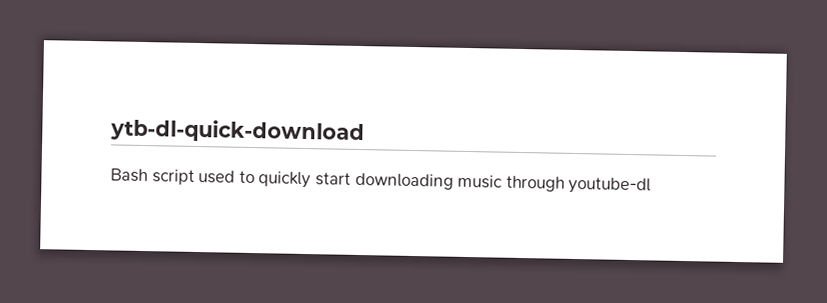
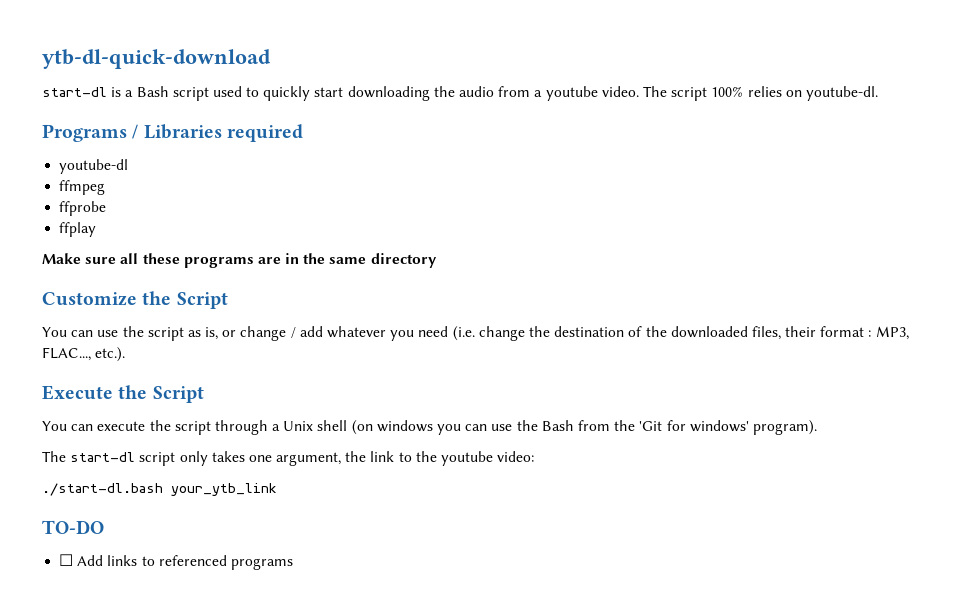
(365, 131) none -> [42,87,134,97] start-dl is a
[457,174,652,195] music through youtube-dl -> [433,86,878,101] [42,124,303,142] [59,159,129,174] [59,180,106,195] [59,201,107,216] [59,222,97,237] [42,253,437,268] [42,291,228,309] [42,326,909,341] [42,347,126,362] [42,385,204,403] [42,420,817,435] [42,451,535,466] [42,483,277,496] [42,520,104,534] [59,554,293,570] the audio from a youtube video. The script 100% relies on youtube-dl. // Programs / Libraries required // youtube-dl // ffmpeg // ffprobe // ffplay // Make sure all these programs are in the same directory // Customize the Script // You can use the script as is, or change / add whatever you need (i.e. change the destination of the downloaded files, their format : MP3, FLAC..., etc.). // Execute the Script // You can execute the script through a Unix shell (on windows you can use the Bash from the 'Git for windows' program). // The start-dl script only takes one argument, the link to the youtube video: // ./start-dl.bash your_ytb_link // TO-DO // ☐ Add links to referenced programs

